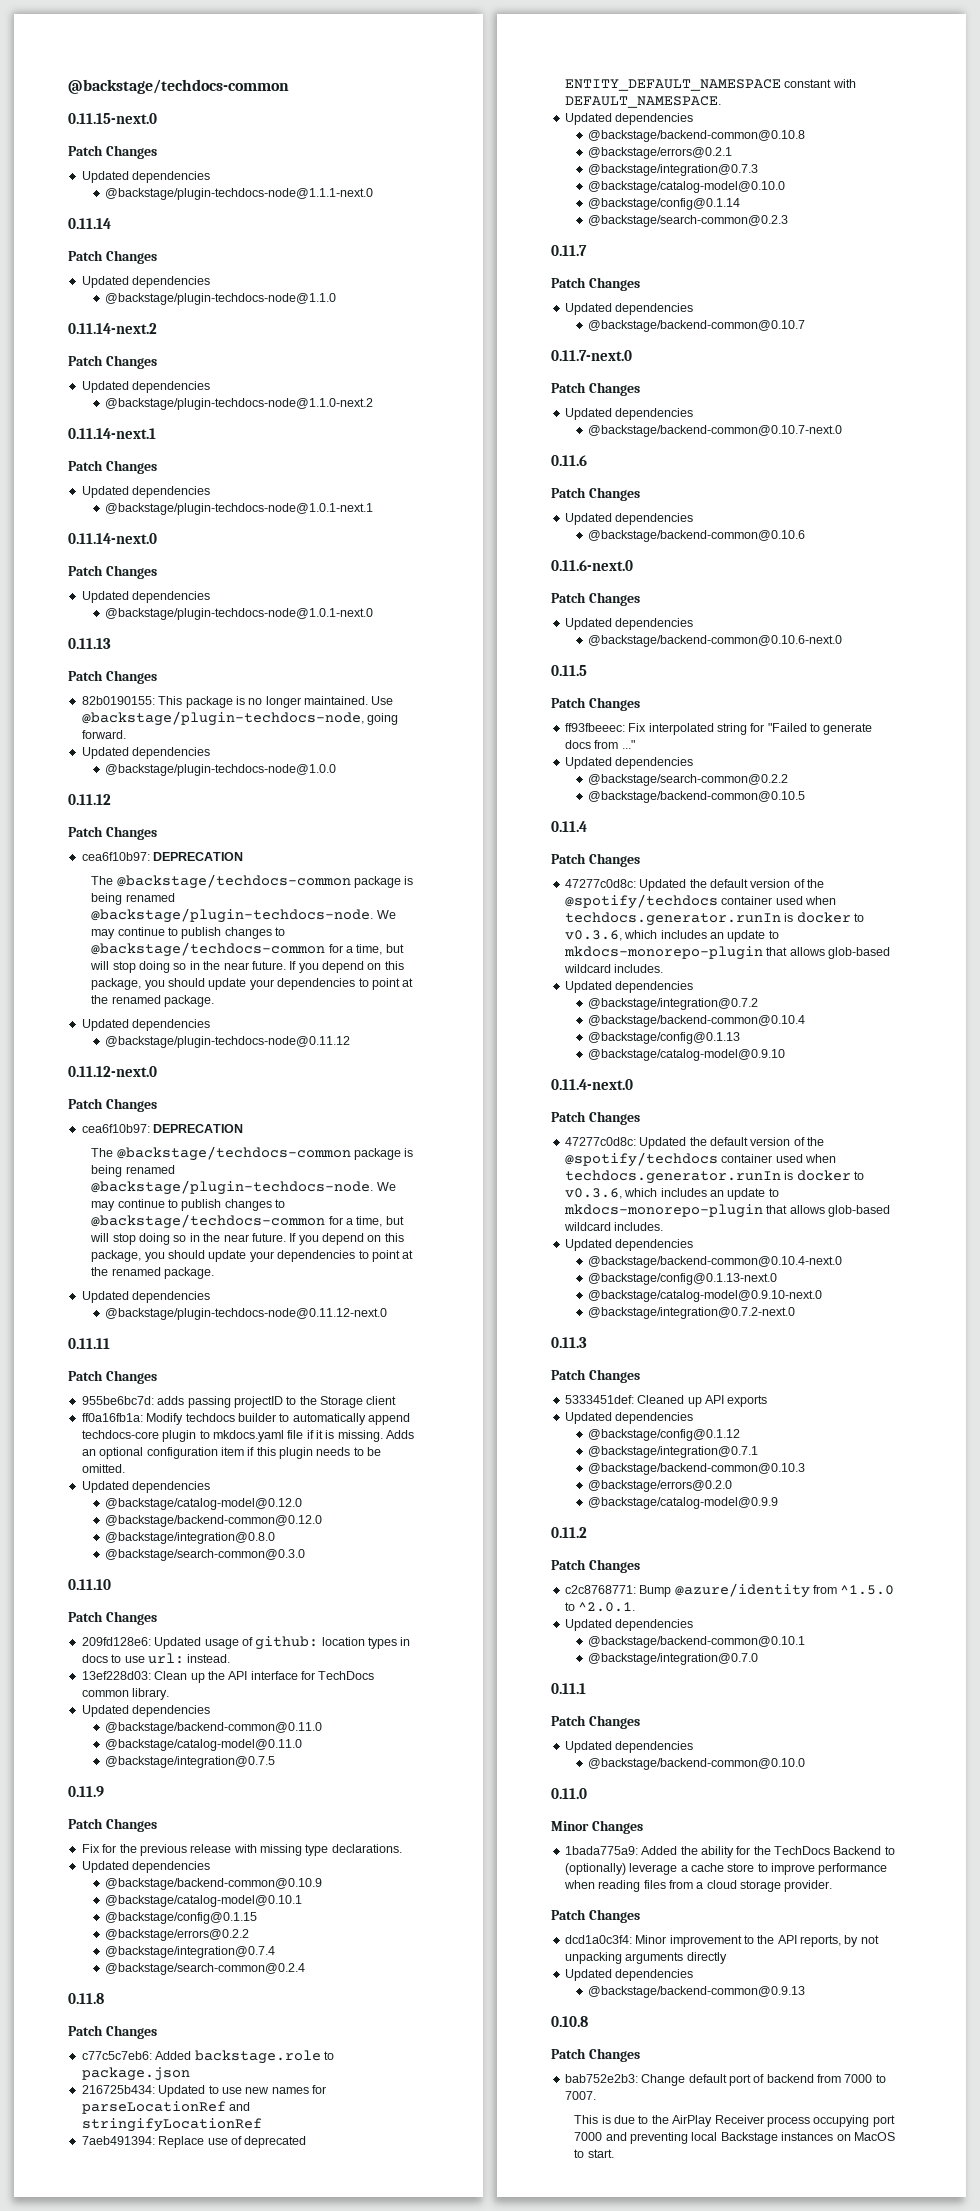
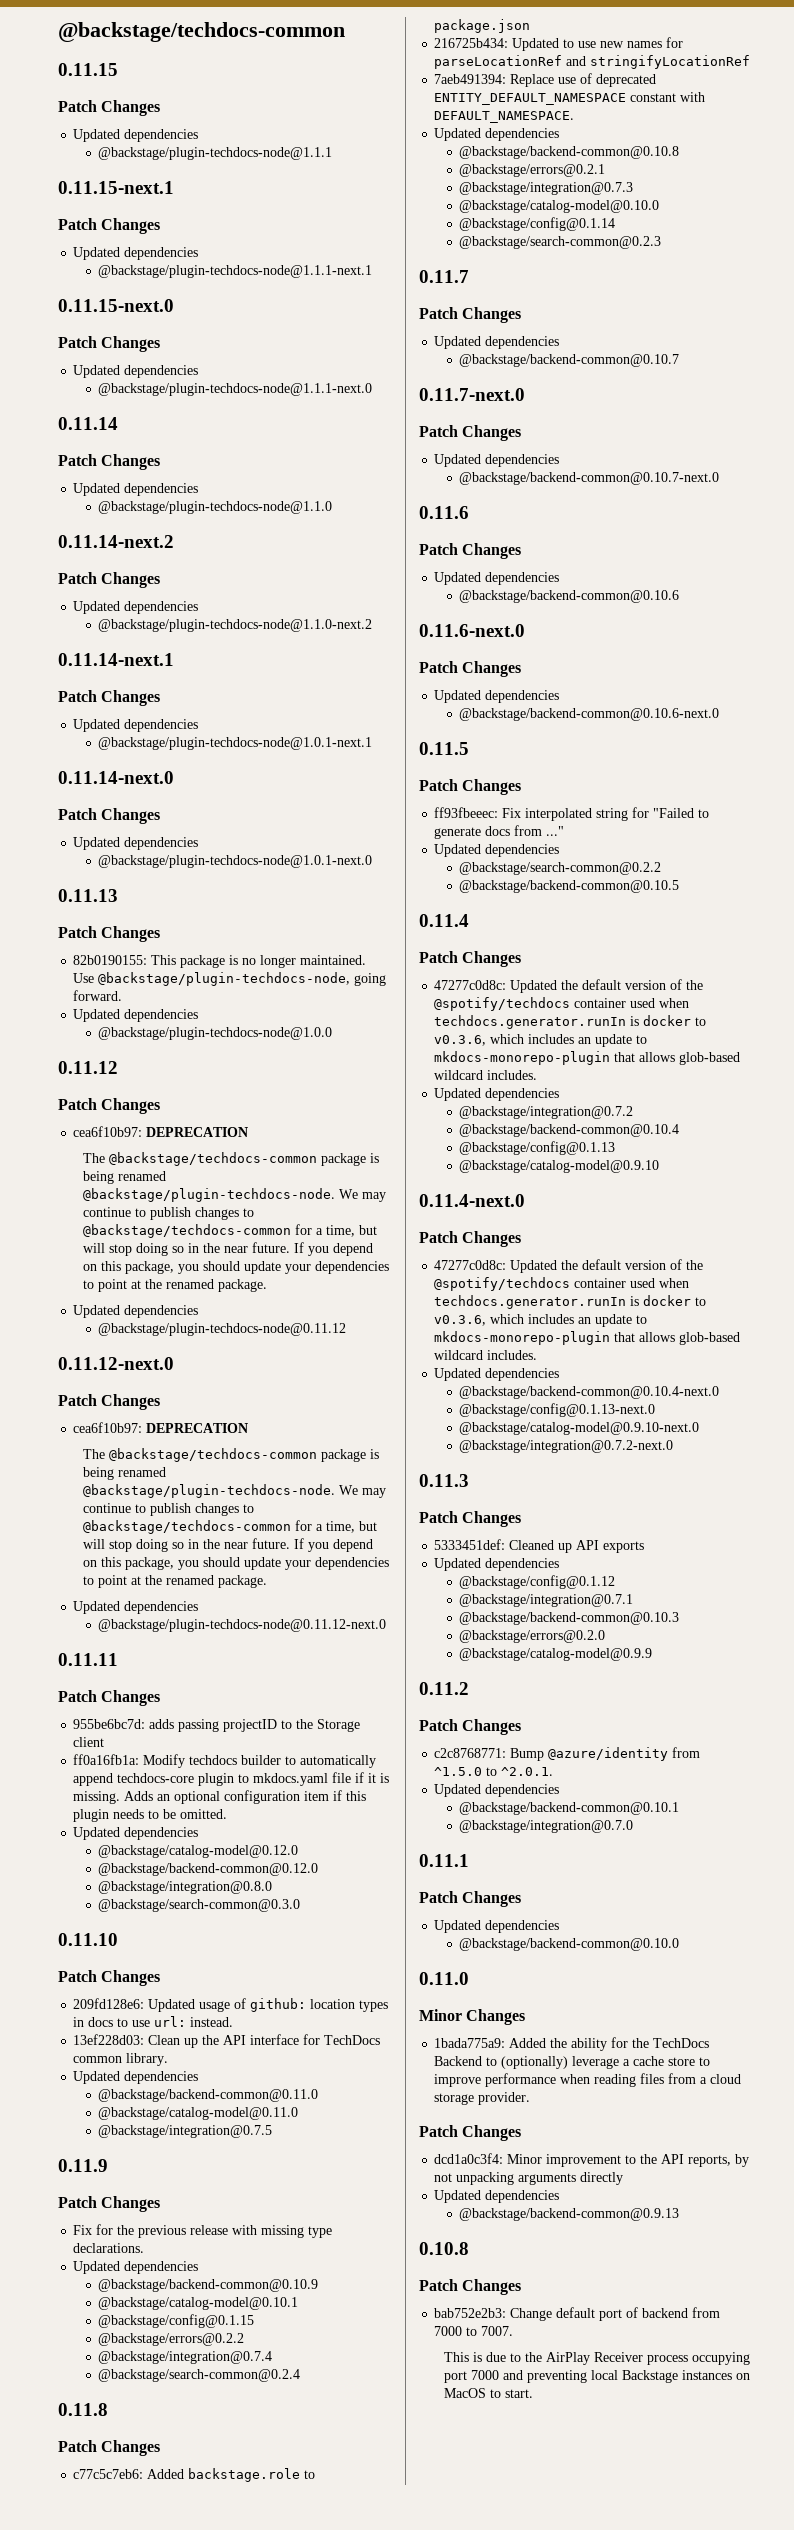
[68,79,289,94] @backstage/techdocs-common -> [58,22,345,42] [58,63,118,76] [58,100,161,116] [73,129,199,142] [98,147,333,160] [58,181,174,194] [58,218,161,234] [73,247,199,260] [98,265,373,278] @backstage/techdocs-common // 0.11.15 // Patch Changes // Updated dependencies // @backstage/plugin-techdocs-node@1.1.1 // 0.11.15-next.1 // Patch Changes // Updated dependencies // @backstage/plugin-techdocs-node@1.1.1-next.1

